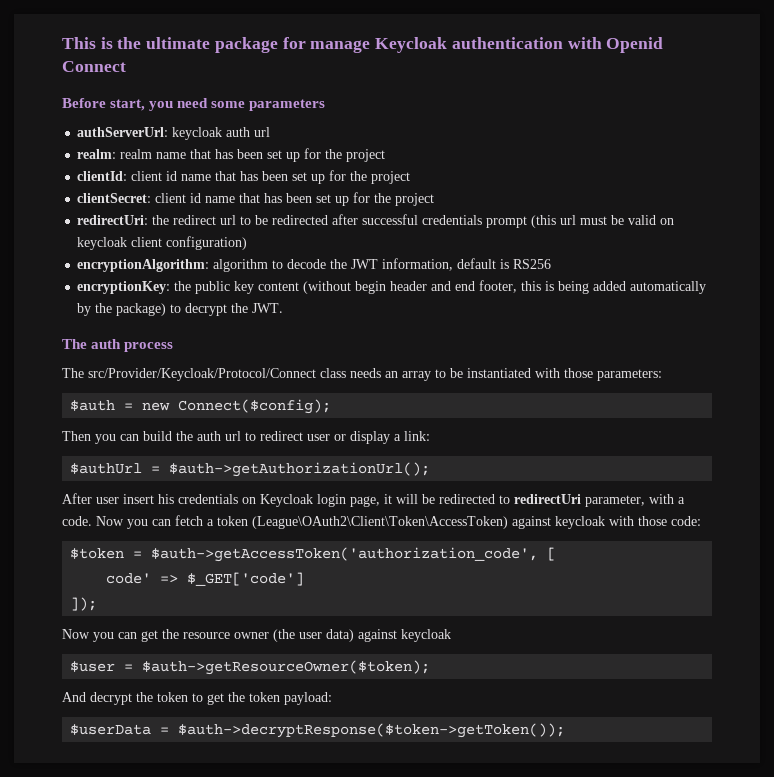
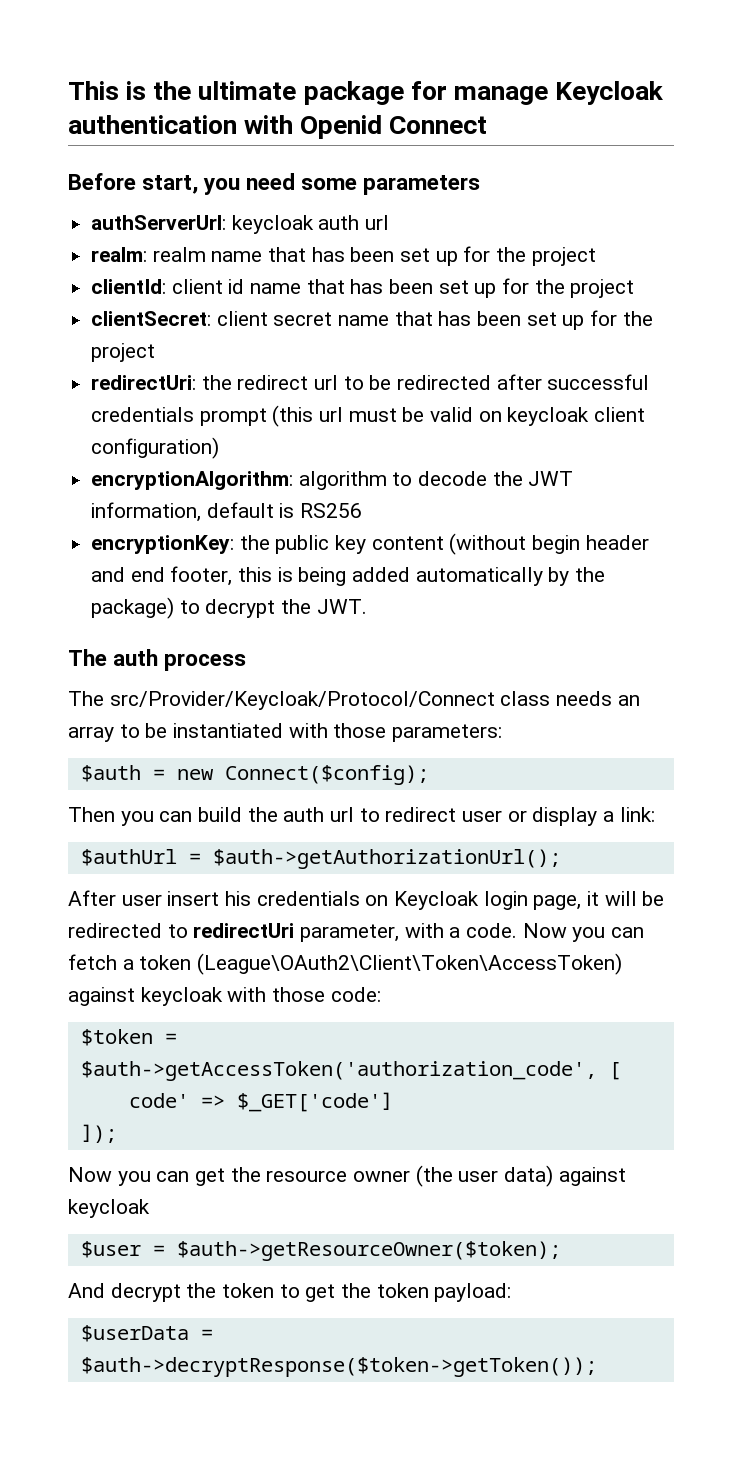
[190,193,202,203] id -> [273,312,333,326] secret

